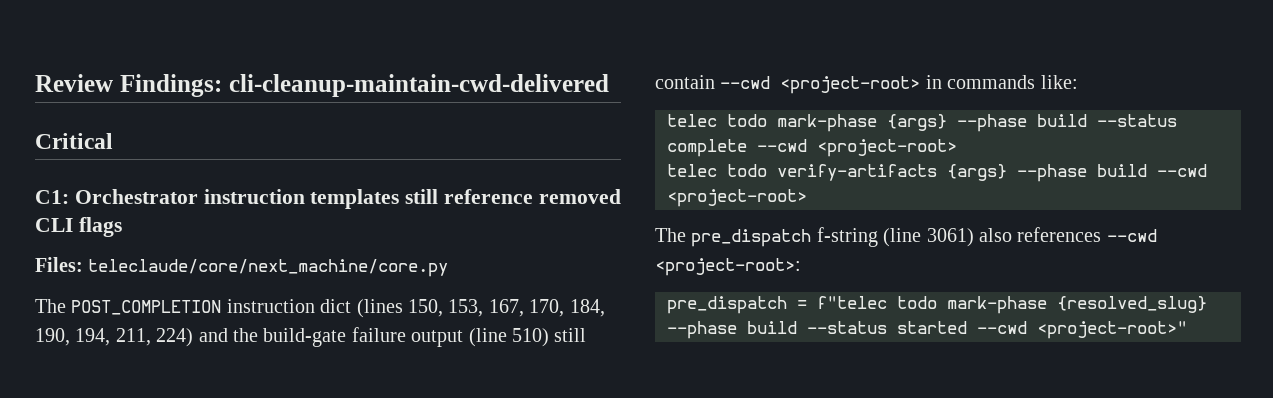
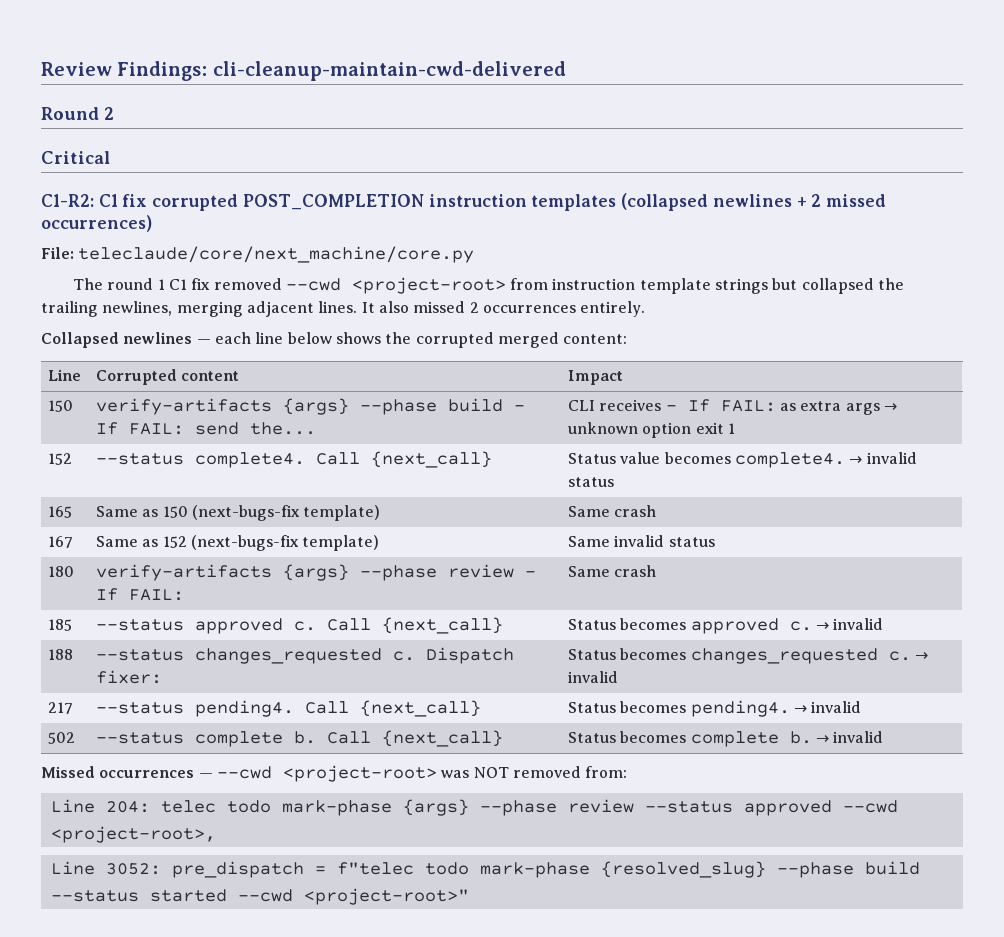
(609, 85) none -> [41,107,114,120] // Round 2
[35,189,621,209] [35,217,122,237] [35,257,449,277] [35,299,605,318] [35,327,587,347] [655,75,1078,94] C1: Orchestrator instruction templates still reference removed CLI flags // Files: teleclaude/core/next_machine/core.py // The POST_COMPLETION instruction dict (lines 150, 153, 167, 170, 184, 190, 194, 211, 224) and the build-gate failure output (line 510) still contain --cwd <project-root> in commands like: // -> [41,193,886,211] [41,215,152,232] [41,246,475,263] [72,277,905,294] [41,301,646,317] [41,332,628,348] [48,369,82,381] [96,369,240,385] [568,370,624,385] [48,400,74,412] [96,398,526,415] [96,422,317,435] [568,399,897,415] [568,422,736,438] [48,453,73,465] [96,451,493,468] [568,452,917,468] [568,477,615,487] [48,506,73,518] [96,505,381,521] [568,505,657,517] [48,536,74,548] [96,535,380,551] [568,535,715,547] [48,566,75,577] [96,564,537,581] [96,588,185,601] [568,565,657,577] [48,619,73,631] [96,617,504,634] [568,618,884,634] [48,649,74,660] [96,647,515,664] [96,670,163,684] [568,648,929,664] [568,671,619,683] [48,702,74,714] [96,700,482,717] [568,700,862,717] [48,732,76,744] [96,730,504,747] [568,731,884,747] [41,765,628,782] [50,799,150,813] C1-R2: C1 fix corrupted POST_COMPLETION instruction templates (collapsed newlines + 2 missed occurrences) // File: teleclaude/core/next_machine/core.py // The round 1 C1 fix removed --cwd <project-root> from instruction template strings but collapsed the trailing newlines, merging adjacent lines. It also missed 2 occurrences entirely. // Collapsed newlines — each line below shows the corrupted merged content: // Line | Corrupted content | Impact // 150 | verify-artifacts {args} --phase build - If FAIL: send the... | CLI receives - If FAIL: as extra args → unknown option exit 1 // 152 | --status complete4. Call {next_call} | Status value becomes complete4. → invalid status // 165 | Same as 150 (next-bugs-fix template) | Same crash // 167 | Same as 152 (next-bugs-fix template) | Same invalid status // 180 | verify-artifacts {args} --phase review - If FAIL: | Same crash // 185 | --status approved c. Call {next_call} | Status becomes approved c. → invalid // 188 | --status changes_requested c. Dispatch fixer: | Status becomes changes_requested c. → invalid // 217 | --status pending4. Call {next_call} | Status becomes pending4. → invalid // 502 | --status complete b. Call {next_call} | Status becomes complete b. → invalid // Missed occurrences — --cwd <project-root> was NOT removed from: // Line 204:
[1037,114,1177,127] [667,139,957,157] [667,164,1207,182] [667,189,807,207] [655,227,1157,247] [655,258,801,276] build --status complete --cwd <project-root> // telec todo verify-artifacts {args} --phase build --cwd <project-root> // The pre_dispatch f-string (line 3061) also references --cwd <project-root>: // -> [567,799,898,816] [50,826,216,843] [50,861,161,875] review --status approved --cwd <project-root>, // Line 3052:

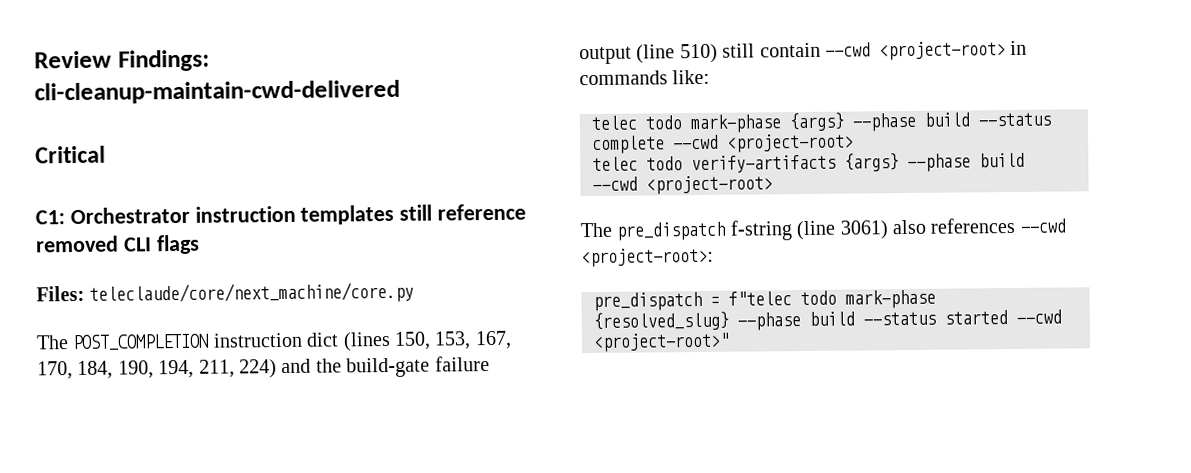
[41,107,114,120] // Round 2 -> (400, 92) none
[41,193,886,211] [41,215,152,232] [41,246,475,263] [72,277,905,294] [41,301,646,317] [41,332,628,348] [48,369,82,381] [96,369,240,385] [568,370,624,385] [48,400,74,412] [96,398,526,415] [96,422,317,435] [568,399,897,415] [568,422,736,438] [48,453,73,465] [96,451,493,468] [568,452,917,468] [568,477,615,487] [48,506,73,518] [96,505,381,521] [568,505,657,517] [48,536,74,548] [96,535,380,551] [568,535,715,547] [48,566,75,577] [96,564,537,581] [96,588,185,601] [568,565,657,577] [48,619,73,631] [96,617,504,634] [568,618,884,634] [48,649,74,660] [96,647,515,664] [96,670,163,684] [568,648,929,664] [568,671,619,683] [48,702,74,714] [96,700,482,717] [568,700,862,717] [48,732,76,744] [96,730,504,747] [568,731,884,747] [41,765,628,782] [50,799,150,813] C1-R2: C1 fix corrupted POST_COMPLETION instruction templates (collapsed newlines + 2 missed occurrences) // File: teleclaude/core/next_machine/core.py // The round 1 C1 fix removed --cwd <project-root> from instruction template strings but collapsed the trailing newlines, merging adjacent lines. It also missed 2 occurrences entirely. // Collapsed newlines — each line below shows the corrupted merged content: // Line | Corrupted content | Impact // 150 | verify-artifacts {args} --phase build - If FAIL: send the... | CLI receives - If FAIL: as extra args → unknown option exit 1 // 152 | --status complete4. Call {next_call} | Status value becomes complete4. → invalid status // 165 | Same as 150 (next-bugs-fix template) | Same crash // 167 | Same as 152 (next-bugs-fix template) | Same invalid status // 180 | verify-artifacts {args} --phase review - If FAIL: | Same crash // 185 | --status approved c. Call {next_call} | Status becomes approved c. → invalid // 188 | --status changes_requested c. Dispatch fixer: | Status becomes changes_requested c. → invalid // 217 | --status pending4. Call {next_call} | Status becomes pending4. → invalid // 502 | --status complete b. Call {next_call} | Status becomes complete b. → invalid // Missed occurrences — --cwd <project-root> was NOT removed from: // Line 204: -> [35,203,527,225] [35,234,200,255] [36,281,415,305] [36,330,512,352] [37,356,490,380] [579,40,1028,65] [579,69,711,86] C1: Orchestrator instruction templates still reference removed CLI flags // Files: teleclaude/core/next_machine/core.py // The POST_COMPLETION instruction dict (lines 150, 153, 167, 170, 184, 190, 194, 211, 224) and the build-gate failure output (line 510) still contain --cwd <project-root> in commands like: //
[567,799,898,816] [50,826,216,843] [50,861,161,875] review --status approved --cwd <project-root>, // Line 3052: -> [924,112,1051,127] [592,133,854,155] [592,152,1025,174] [592,175,773,195] [580,217,1066,241] [581,247,714,268] build --status complete --cwd <project-root> // telec todo verify-artifacts {args} --phase build --cwd <project-root> // The pre_dispatch f-string (line 3061) also references --cwd <project-root>: //

